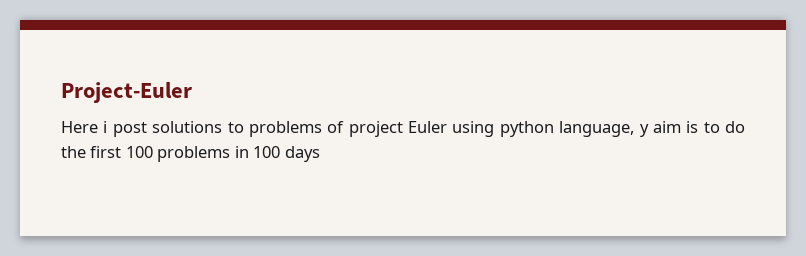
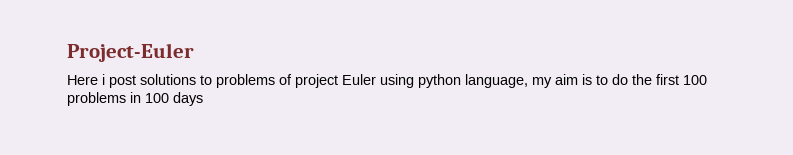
[639,124,649,137] y -> [532,77,552,88] my

